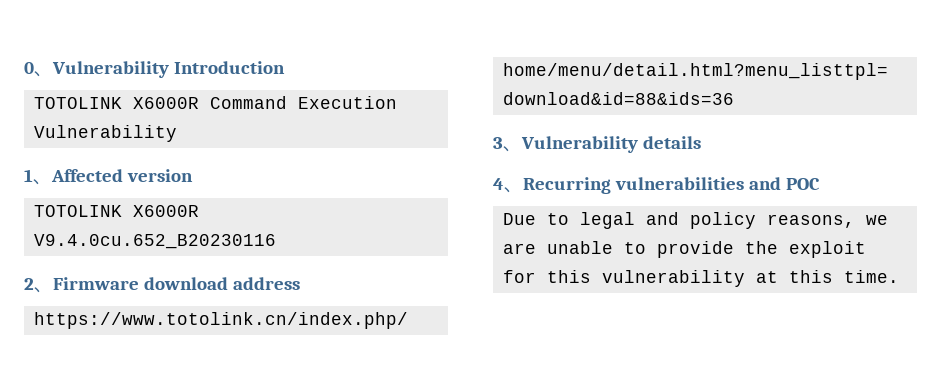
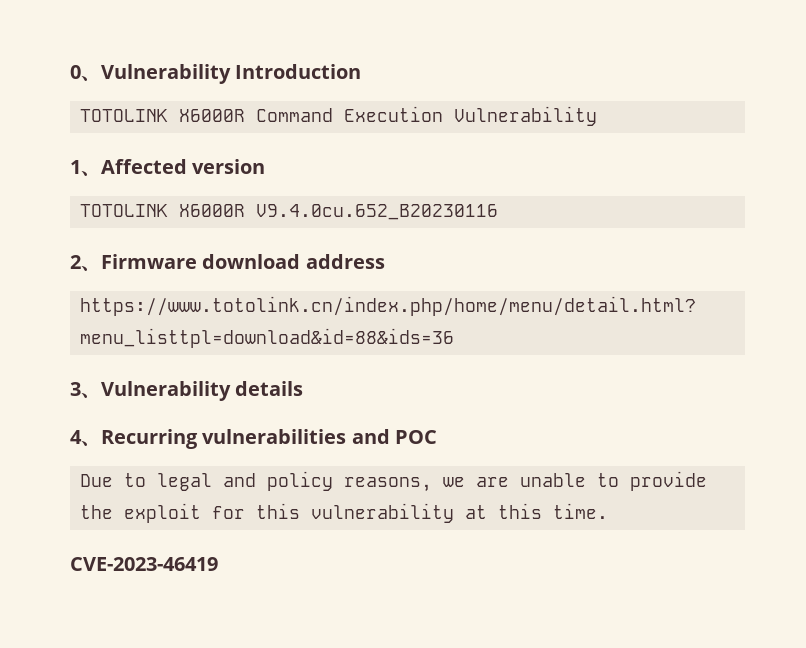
(900, 276) none -> [70,557,218,571] // CVE-2023-46419

